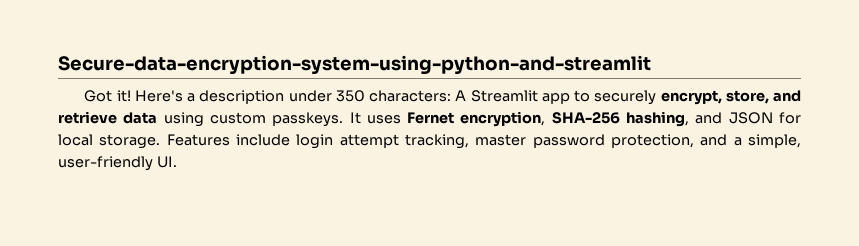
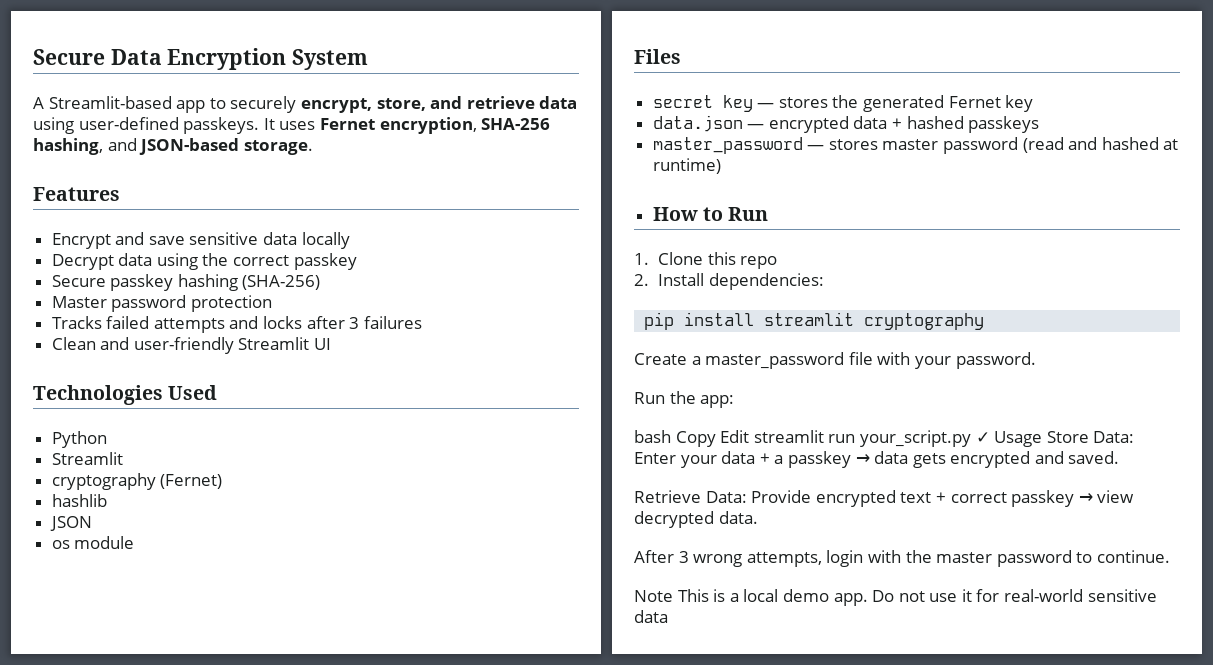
[58,55,651,75] [84,90,538,104] Secure-data-encryption-system-using-python-and-streamlit // Got it! Here's a description under 350 characters: A Streamlit -> [33,48,369,70] [33,96,172,109] Secure Data Encryption System // A Streamlit-based
[209,112,266,124] custom -> [78,117,179,130] user-defined
[728,112,801,124] [58,134,802,149] [58,156,177,171] JSON for local storage. Features include login attempt tracking, master password protection, and a simple, user-friendly UI. -> [139,138,313,155] [33,187,120,201] [51,232,350,249] [51,253,357,270] [51,274,321,291] [51,295,272,312] [51,316,422,333] [51,337,332,354] [33,385,218,405] [51,431,107,448] [51,452,123,465] [51,473,223,490] [51,494,107,507] [49,516,92,531] [51,536,135,549] [634,49,681,64] [652,95,1034,112] [652,115,1040,133] [652,137,1179,154] [652,158,721,174] [652,207,769,221] [634,252,778,269] [634,273,824,290] [644,312,985,330] [634,352,1036,369] [634,391,735,408] [634,430,1135,447] [634,451,1120,468] [634,490,1135,507] [634,511,758,528] [634,550,1170,567] [634,589,1157,606] [634,610,668,623] JSON-based storage. // Features // Encrypt and save sensitive data locally // Decrypt data using the correct passkey // Secure passkey hashing (SHA-256) // Master password protection // Tracks failed attempts and locks after 3 failures // Clean and user-friendly Streamlit UI // Technologies Used // Python // Streamlit // cryptography (Fernet) // hashlib // JSON // os module // Files // secret key — stores the generated Fernet key // data.json — encrypted data + hashed passkeys // master_password — stores master password (read and hashed at runtime) // How to Run // 1. Clone this repo // 2. Install dependencies: // pip install streamlit cryptography // Create a master_password file with your password. // Run the app: // bash Copy Edit streamlit run your_script.py ✓ Usage Store Data: Enter your data + a passkey → data gets encrypted and saved. // Retrieve Data: Provide encrypted text + correct passkey → view decrypted data. // After 3 wrong attempts, login with the master password to continue. // Note This is a local demo app. Do not use it for real-world sensitive data

